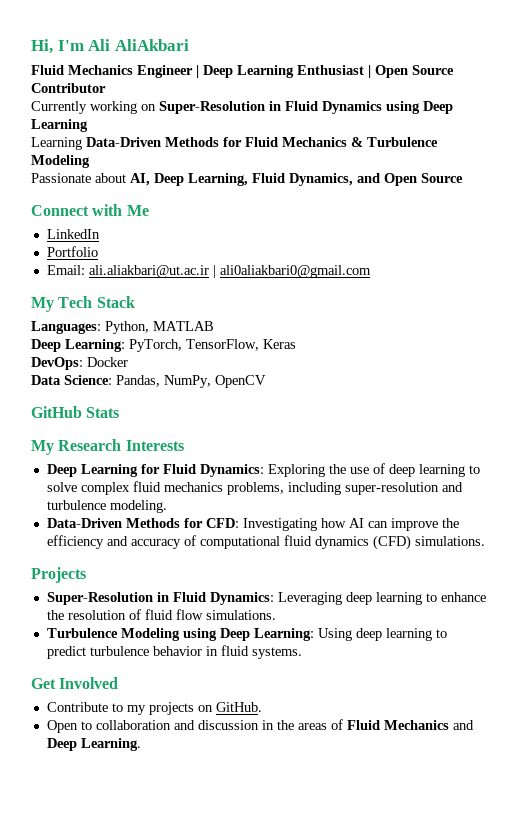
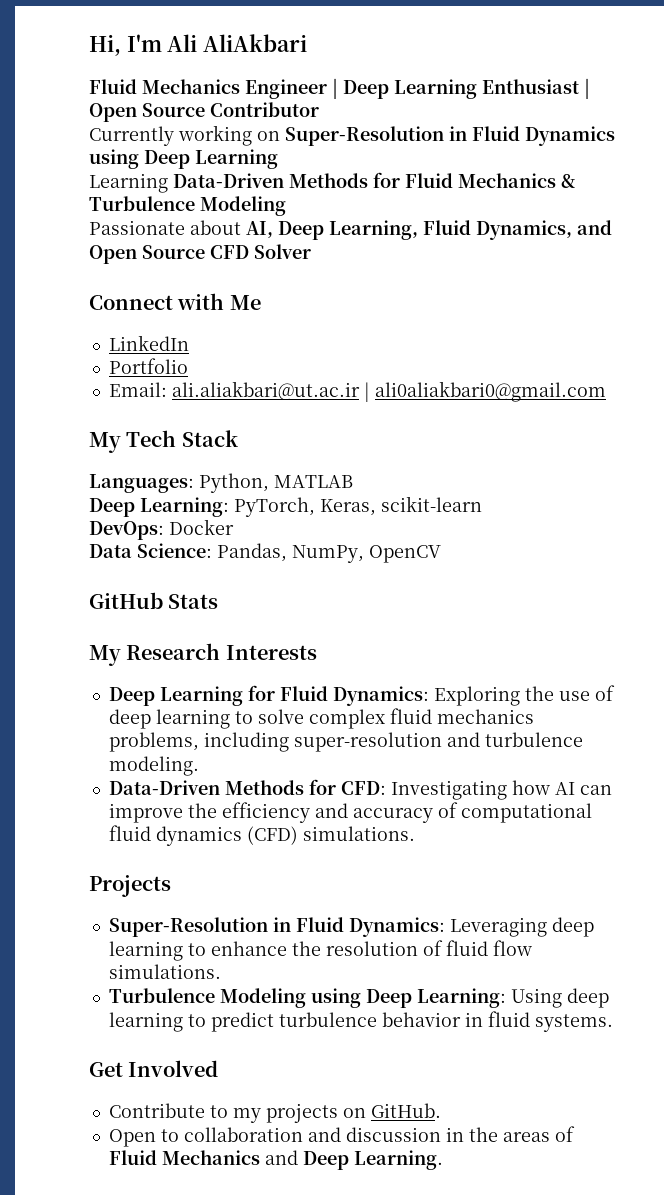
(463, 178) none -> [210,244,311,259] CFD Solver
[186,339,296,351] TensorFlow, Keras -> [320,496,482,516] Keras, scikit-learn

